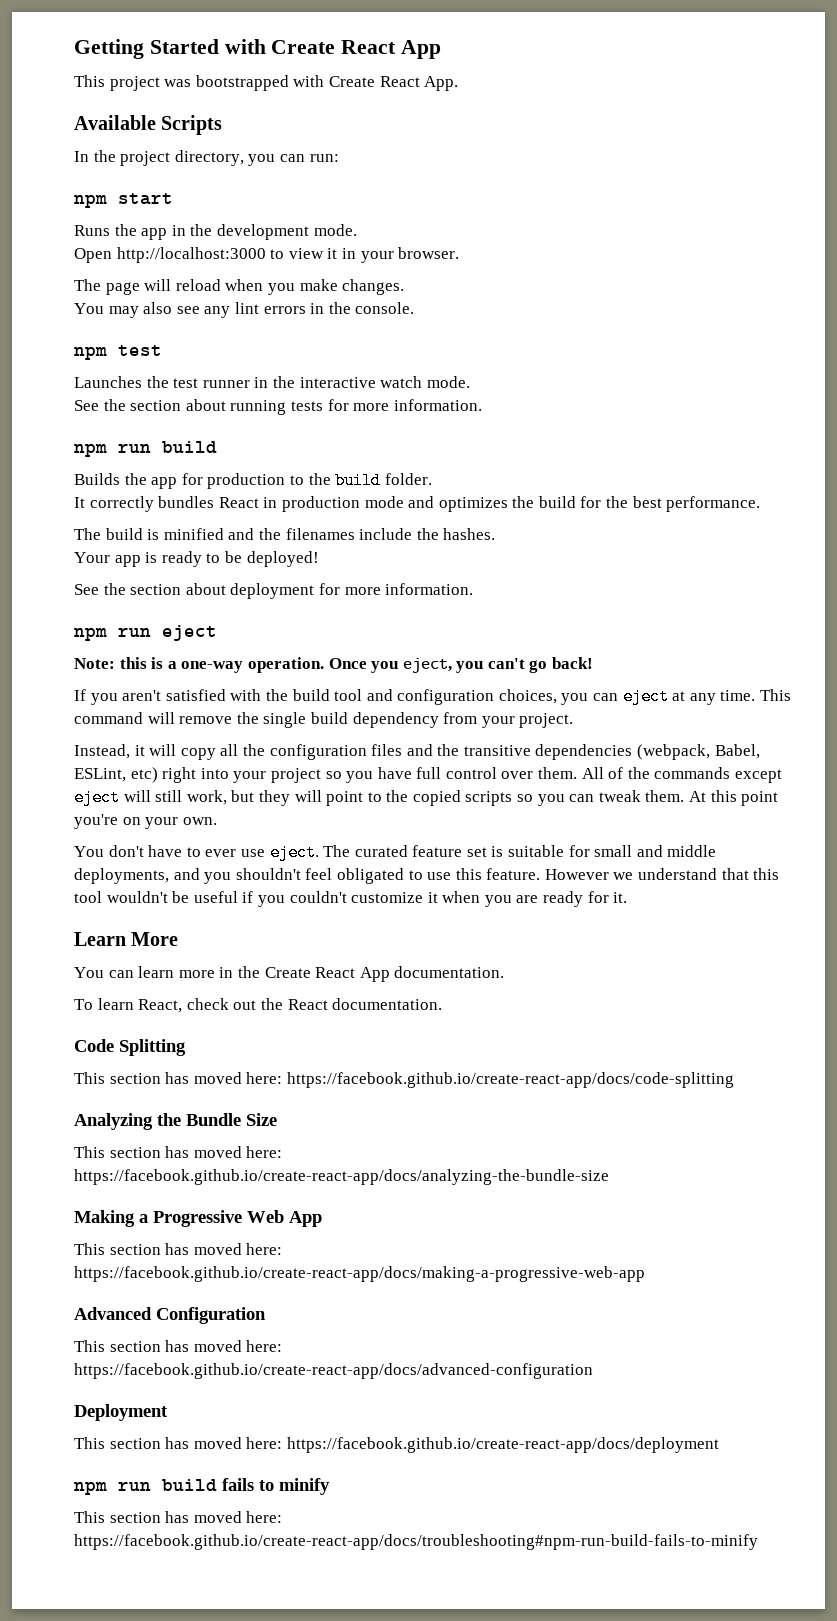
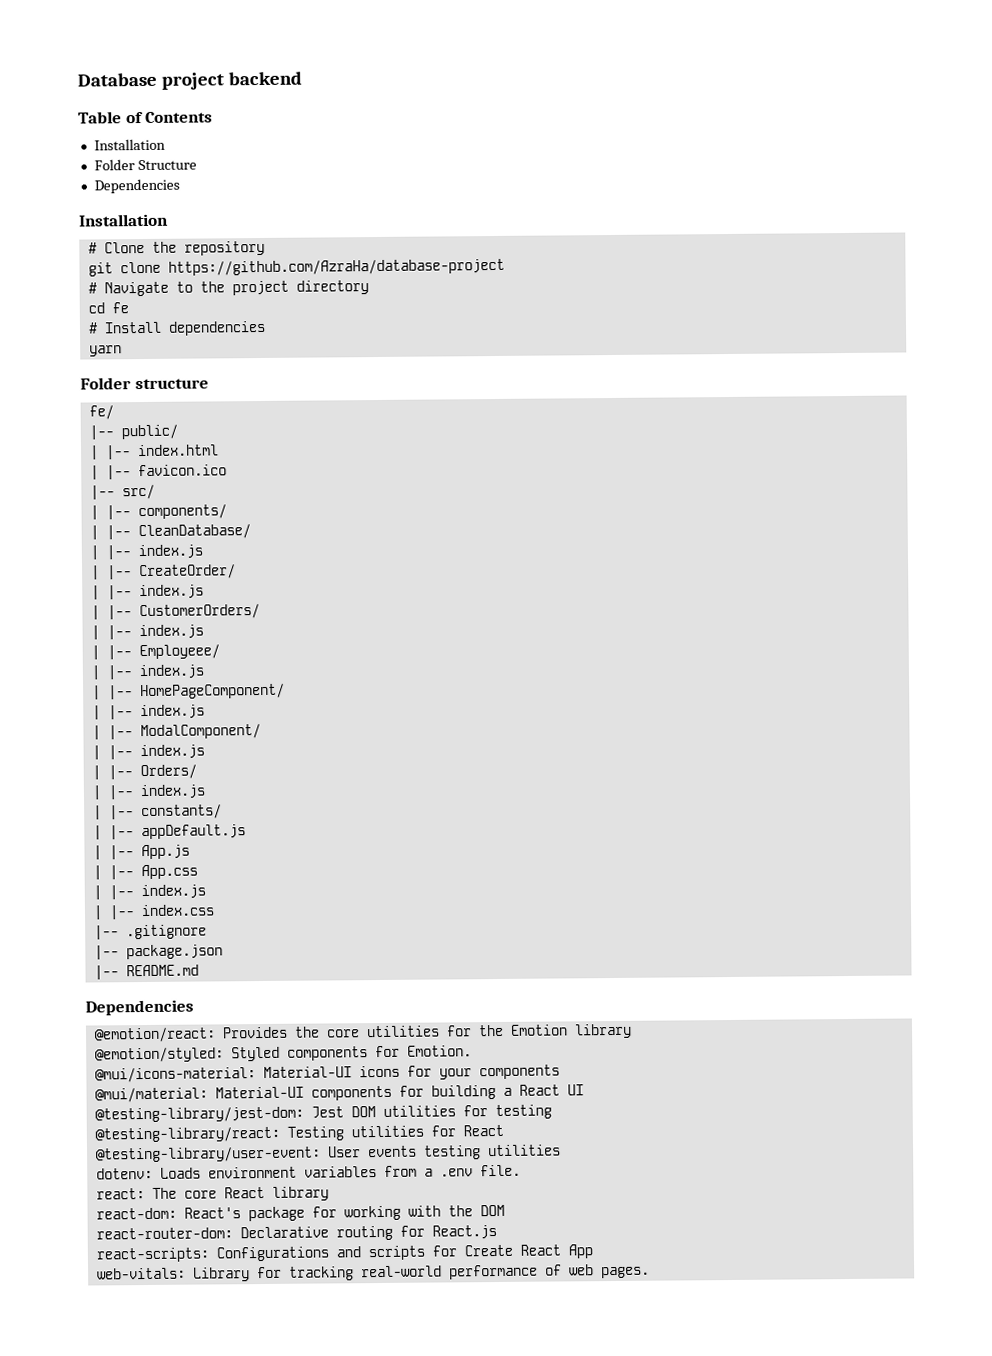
[74,39,442,59] [74,75,459,91] [74,115,223,135] [74,150,339,166] [74,193,173,208] [74,224,357,240] [74,247,460,263] [74,279,405,295] [74,302,415,318] [74,345,162,360] [74,376,470,388] [74,399,482,415] [74,441,217,457] [74,472,432,489] [74,496,761,512] [74,528,496,540] [74,551,319,567] [74,583,474,599] [74,625,217,641] [74,657,594,673] [74,688,792,705] [74,712,574,728] [74,744,760,760] [74,767,783,783] [74,789,779,806] [74,814,217,829] [74,844,717,861] [74,868,780,884] [74,891,628,907] [74,932,179,946] [74,966,505,982] [74,998,443,1013] [74,1039,186,1056] [74,1072,734,1088] [74,1113,277,1130] [74,1146,283,1158] [74,1169,609,1185] [74,1210,322,1227] [74,1243,283,1255] [74,1266,645,1282] [74,1307,266,1324] [74,1340,283,1352] [74,1363,593,1379] [74,1404,168,1421] [74,1437,719,1453] [74,1478,330,1495] [74,1511,283,1523] [74,1534,758,1550] Getting Started with Create React App // This project was bootstrapped with Create React App. // Available Scripts // In the project directory, you can run: // npm start // Runs the app in the development mode. // Open http://localhost:3000 to view it in your browser. // The page will reload when you make changes. // You may also see any lint errors in the console. // npm test // Launches the test runner in the interactive watch mode. // See the section about running tests for more information. // npm run build // Builds the app for production to the build folder. // It correctly bundles React in production mode and optimizes the build for the best performance. // The build is minified and the filenames include the hashes. // Your app is ready to be deployed! // See the section about deployment for more information. // npm run eject // Note: this is a one-way operation. Once you eject, you can't go back! // If you aren't satisfied with the build tool and configuration choices, you can eject at any time. This command will remove the single build dependency from your project. // Instead, it will copy all the configuration files and the transitive dependencies (webpack, Babel, ESLint, etc) right into your project so you have full control over them. All of the commands except eject will still work, but they will point to the copied scripts so you can tweak them. At this point you're on your own. // You don't have to ever use eject. The curated feature set is suitable for small and middle deployments, and you shouldn't feel obligated to use this feature. However we understand that this tool wouldn't be useful if you couldn't customize it when you are ready for it. // Learn More // You can learn more in the Create React App documentation. // To learn React, check out the React documentation. // Code Splitting // This section has moved here: https://facebook.github.io/create-react-app/docs/code-splitting // Analyzing the Bundle Size // This section has moved here: https://facebook.github.io/create-react-app/docs/analyzing-the-bundle-size // Making a Progressive Web App // This section has moved here: https://facebook.github.io/create-react-app/docs/making-a-progressive-web-app // Advanced Configuration // This section has moved here: https://facebook.github.io/create-react-app/docs/advanced-configuration // Deployment // This section has moved here: https://facebook.github.io/create-react-app/docs/deployment // npm run build fails to minify // This section has moved here: https://facebook.github.io/create-react-app/docs/troubleshooting#npm-run-build-fails-to-minify -> [77,71,302,90] [78,111,214,124] [93,138,166,151] [93,159,197,171] [93,178,180,194] [79,213,168,227] [87,240,265,256] [87,258,505,277] [87,280,369,297] [87,302,129,314] [87,320,266,336] [88,345,122,357] [80,377,209,390] [88,405,114,420] [88,424,178,440] [88,444,219,460] [89,464,227,480] [89,484,155,500] [89,504,227,520] [89,524,251,540] [89,544,203,560] [90,564,236,580] [90,584,204,600] [90,604,260,620] [90,624,204,640] [90,644,220,660] [90,664,204,680] [91,683,285,700] [91,704,205,720] [91,724,261,740] [91,744,205,760] [91,764,197,780] [91,784,206,800] [92,804,222,820] [92,824,246,840] [92,844,190,860] [92,864,198,880] [92,884,206,900] [92,904,215,920] [93,924,207,940] [93,944,223,960] [93,964,199,980] [85,999,194,1016] [93,1023,632,1043] [94,1045,472,1063] [94,1064,560,1083] [94,1084,584,1103] [94,1104,552,1123] [94,1124,504,1143] [95,1144,561,1163] [95,1164,521,1180] [95,1186,329,1201] [95,1204,505,1222] [95,1225,497,1241] [95,1244,593,1263] [96,1264,650,1282] Database project backend // Table of Contents // Installation // Folder Structure // Dependencies // Installation // # Clone the repository // git clone https://github.com/AzraHa/database-project // # Navigate to the project directory // cd fe // # Install dependencies // yarn // Folder structure // fe/ // |-- public/ // | |-- index.html // | |-- favicon.ico // |-- src/ // | |-- components/ // | |-- CleanDatabase/ // | |-- index.js // | |-- CreateOrder/ // | |-- index.js // | |-- CustomerOrders/ // | |-- index.js // | |-- Employeee/ // | |-- index.js // | |-- HomePageComponent/ // | |-- index.js // | |-- ModalComponent/ // | |-- index.js // | |-- Orders/ // | |-- index.js // | |-- constants/ // | |-- appDefault.js // | |-- App.js // | |-- App.css // | |-- index.js // | |-- index.css // |-- .gitignore // |-- package.json // |-- README.md // Dependencies // @emotion/react: Provides the core utilities for the Emotion library // @emotion/styled: Styled components for Emotion. // @mui/icons-material: Material-UI icons for your components // @mui/material: Material-UI components for building a React UI // @testing-library/jest-dom: Jest DOM utilities for testing // @testing-library/react: Testing utilities for React // @testing-library/user-event: User events testing utilities // dotenv: Loads environment variables from a .env file. // react: The core React library // react-dom: React's package for working with the DOM // react-router-dom: Declarative routing for React.js // react-scripts: Configurations and scripts for Create React App // web-vitals: Library for tracking real-world performance of web pages.

